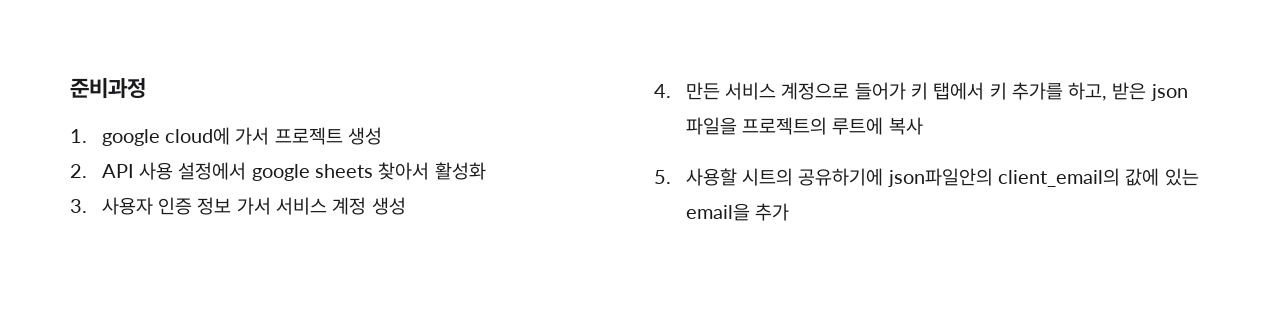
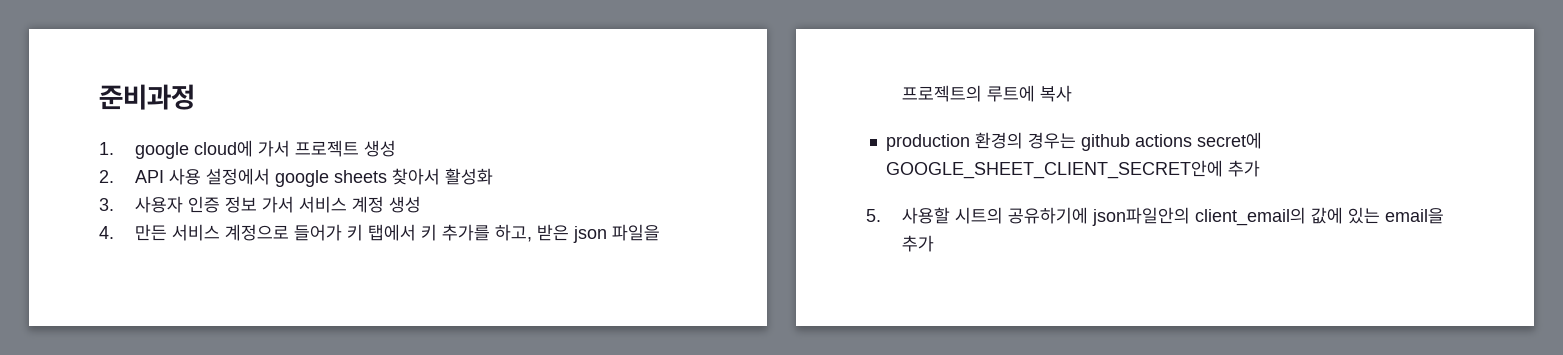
(923, 126) none -> [885,132,1262,151] [885,160,1260,179] // production 환경의 경우는 github actions secret에 GOOGLE_SHEET_CLIENT_SECRET안에 추가

